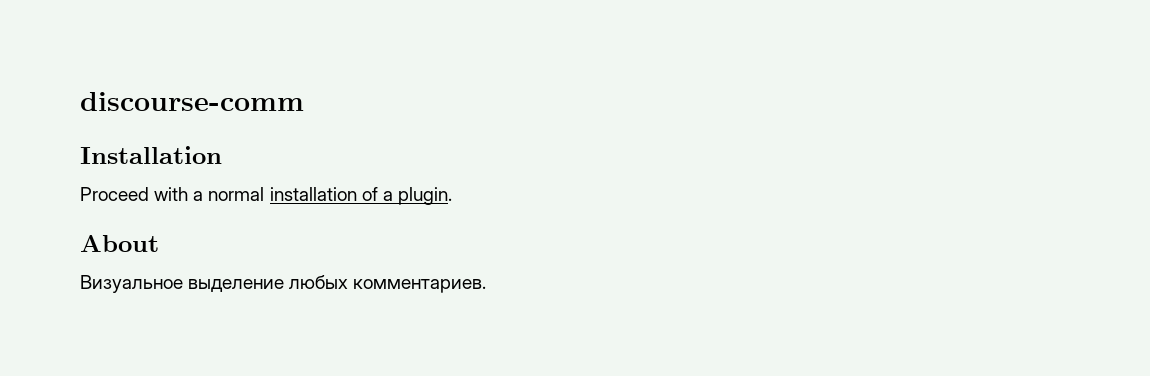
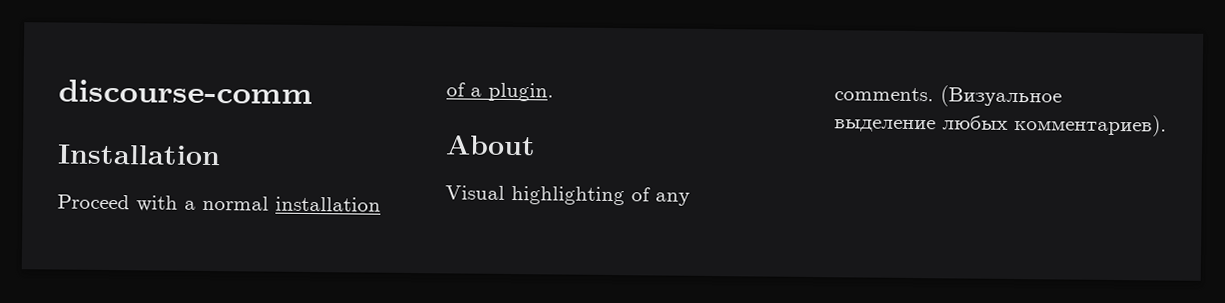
[80,275,183,293] Визуальное -> [445,185,690,206] [834,85,1062,108] Visual highlighting of any comments. (Визуальное
[353,279,487,293] комментариев. -> [1014,113,1167,137] комментариев).

